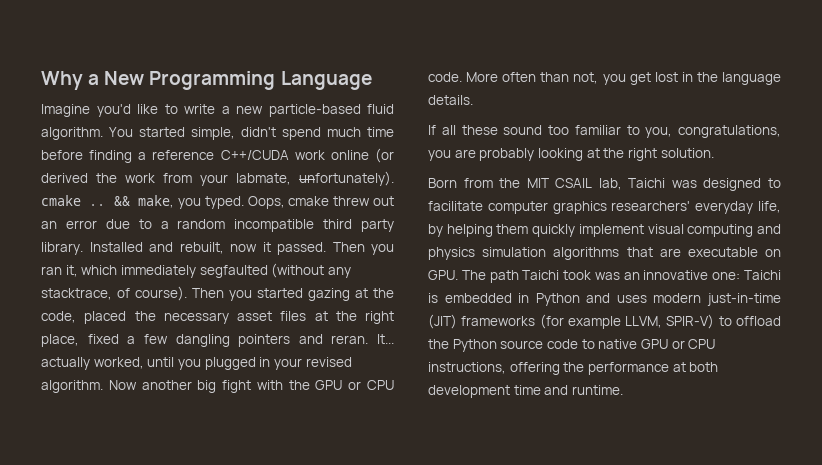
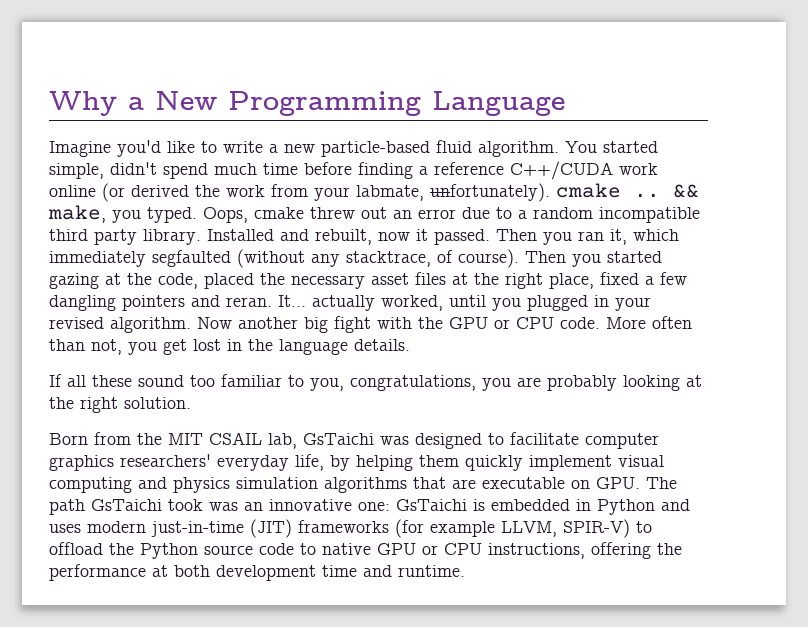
[628,178,666,188] Taichi -> [303,433,374,445] GsTaichi
[522,270,560,280] Taichi -> [91,499,162,511] GsTaichi
[744,270,781,280] Taichi -> [396,499,467,511] GsTaichi

